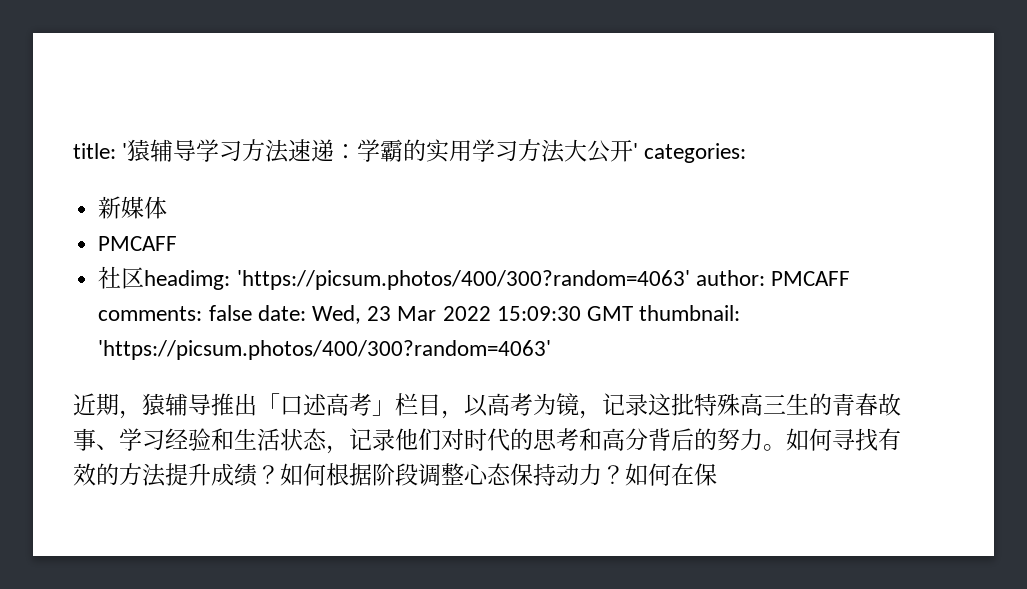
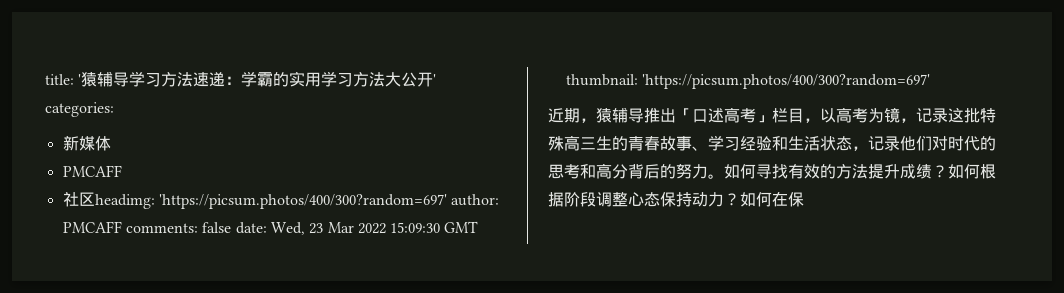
[236,270,690,290] 'https://picsum.photos/400/300?random=4063' -> [158,194,447,209] 'https://picsum.photos/400/300?random=697'
[98,340,552,360] 'https://picsum.photos/400/300?random=4063' -> [641,74,930,89] 'https://picsum.photos/400/300?random=697'

